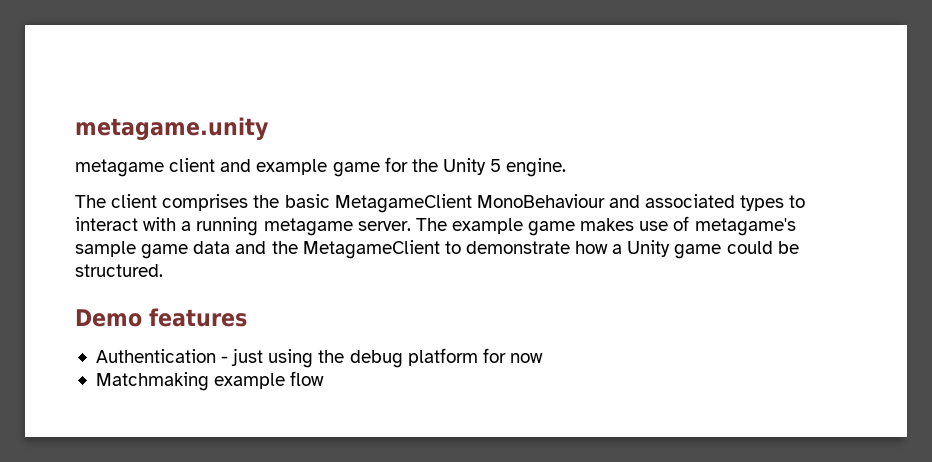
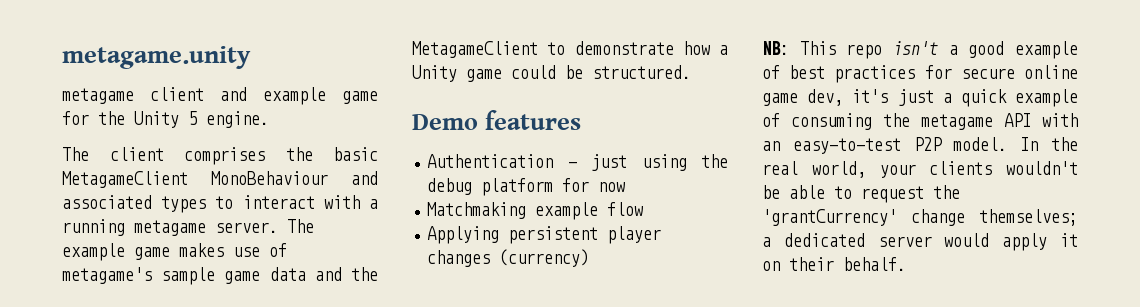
(325, 378) none -> [427,226,662,244] [427,249,590,267] [762,41,1078,59] [762,65,1078,83] [762,89,1078,107] [762,113,1078,130] [762,137,1078,154] [762,161,1078,178] [762,185,960,203] [762,209,1078,226] [762,233,1078,251] [762,257,906,271] // Applying persistent player changes (currency) // NB: This repo isn't a good example of best practices for secure online game dev, it's just a quick example of consuming the metagame API with an easy-to-test P2P model. In the real world, your clients wouldn't be able to request the 'grantCurrency' change themselves; a dedicated server would apply it on their behalf.

